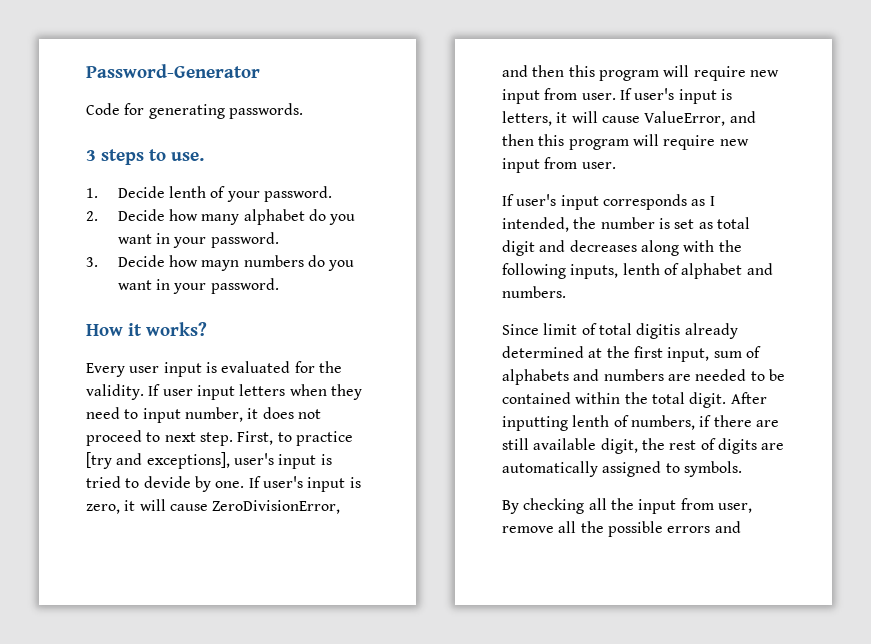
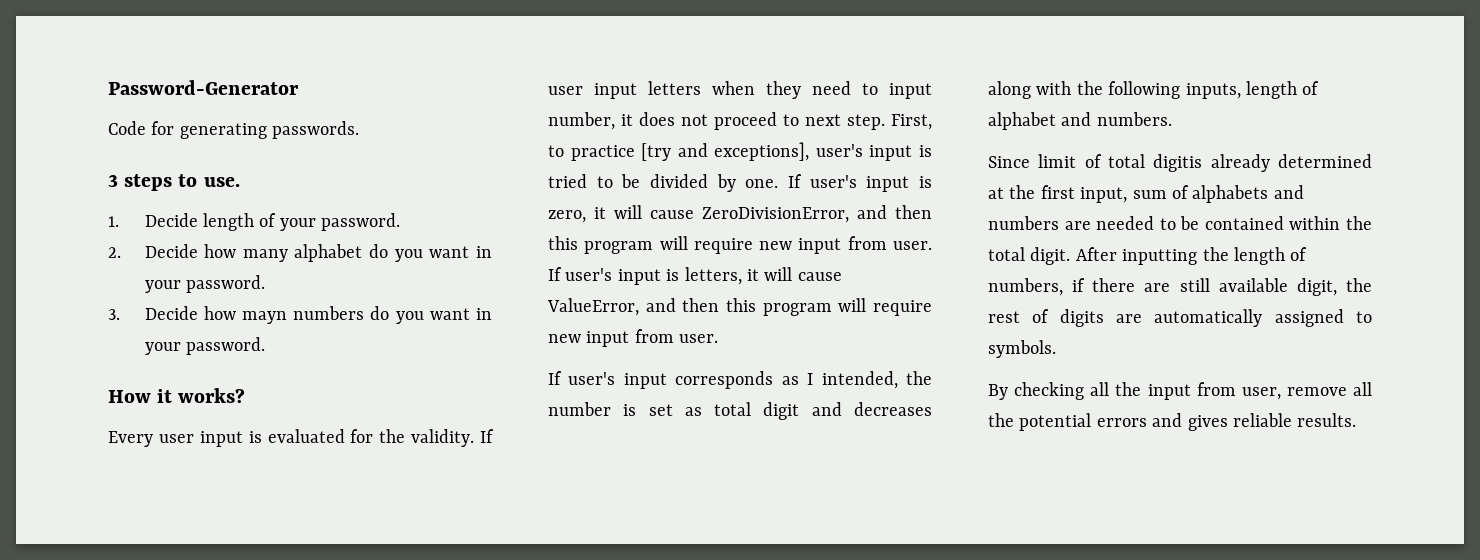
[169,186,207,198] lenth -> [202,213,254,231] length
[143,476,191,488] devide -> [621,174,708,188] be divided
[622,263,660,275] lenth -> [1246,81,1297,99] length
[572,415,610,427] lenth -> [1202,247,1285,265] the length
[607,521,663,537] possible -> [1019,413,1092,431] potential
(741, 527) none -> [1187,413,1357,431] gives reliable results.

